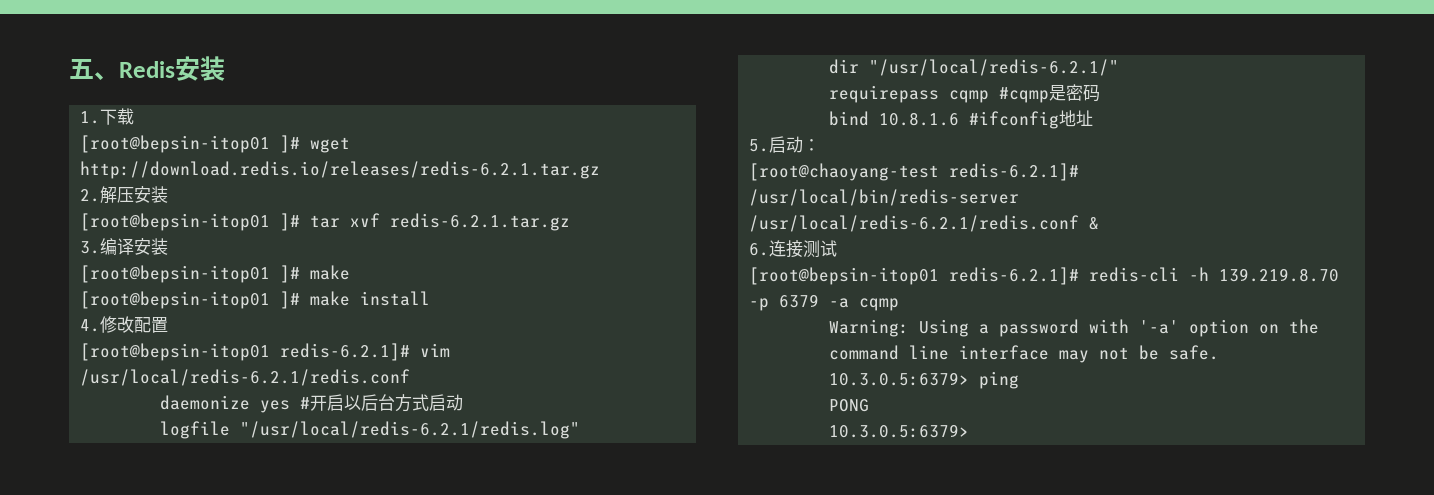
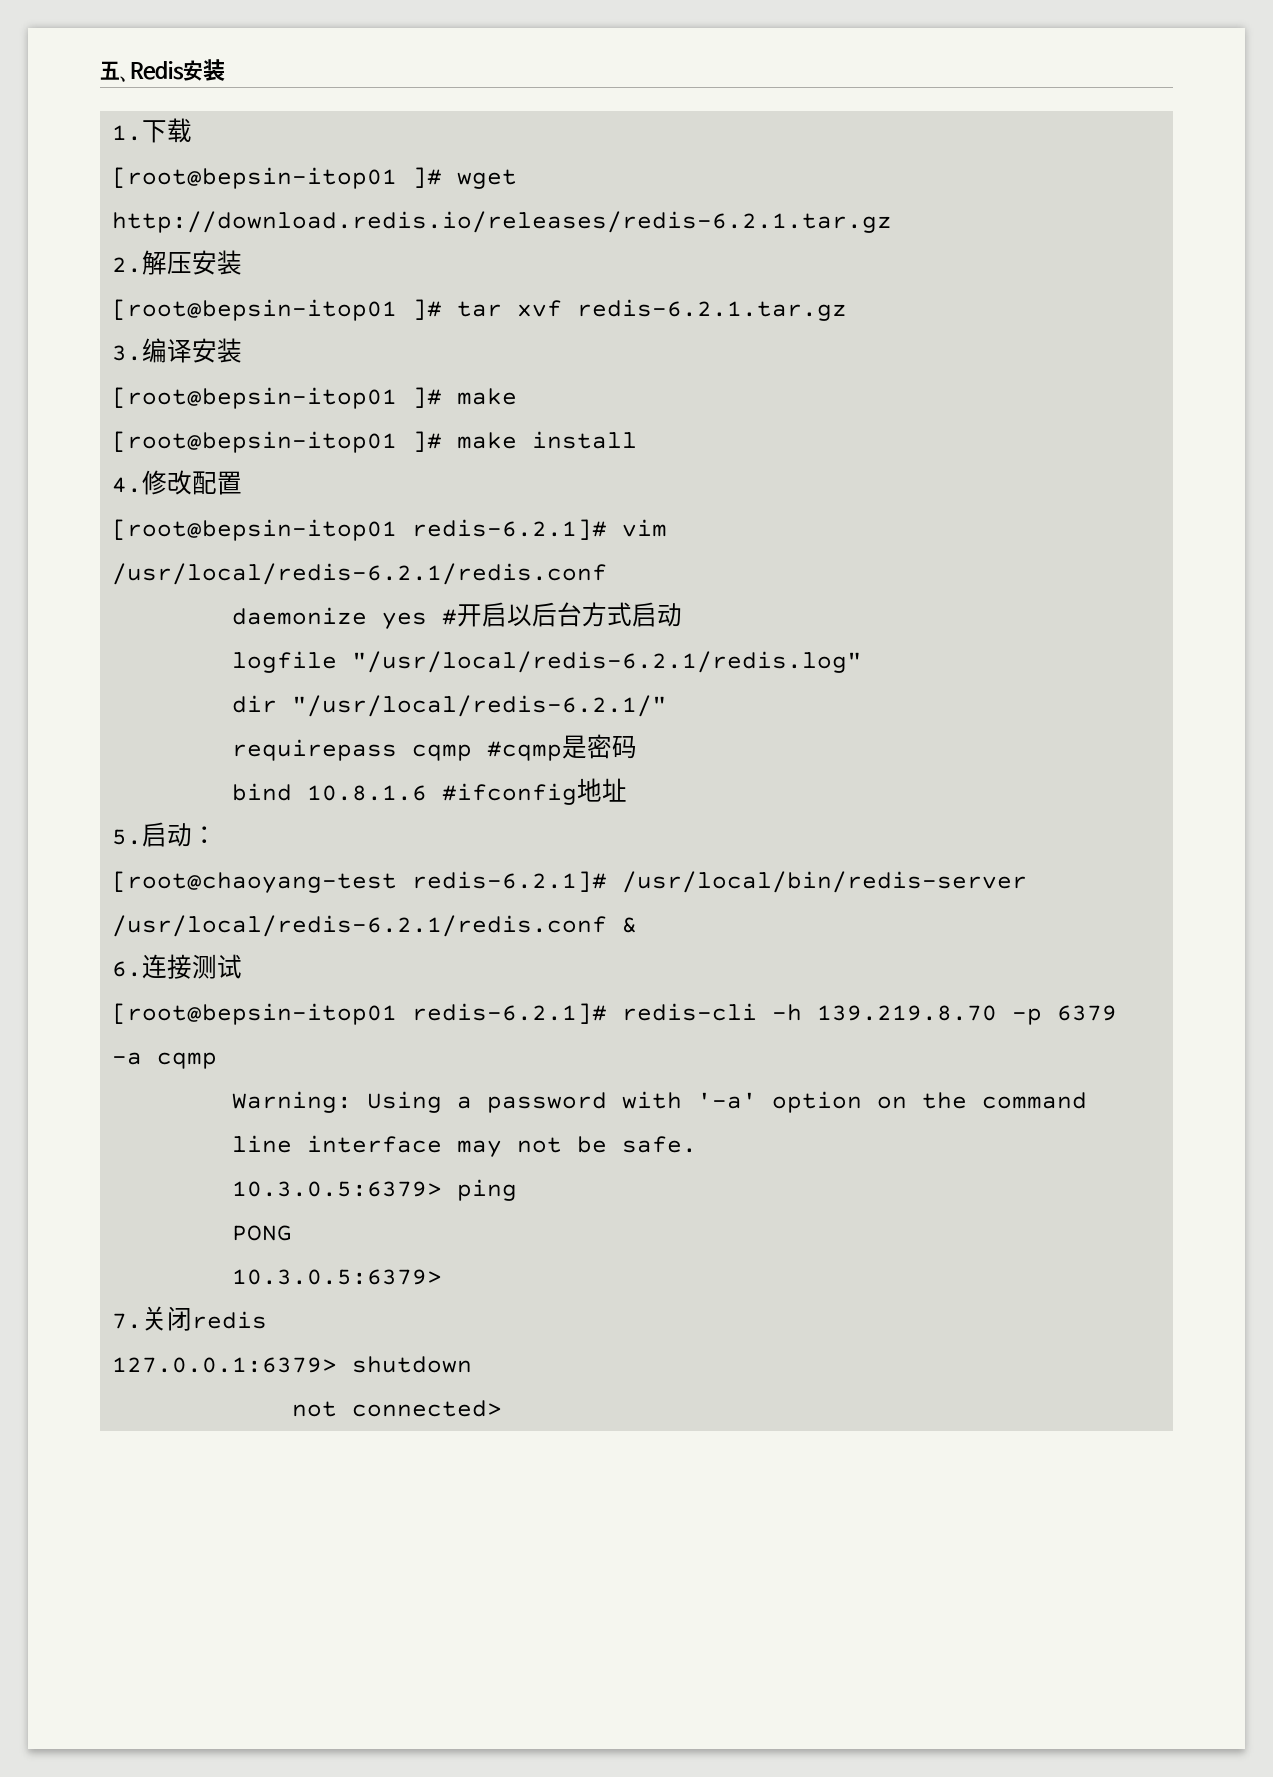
(970, 431) none -> [112,1306,267,1331] [112,1356,472,1373] [292,1400,502,1417] // 7.关闭redis // 127.0.0.1:6379> shutdown // not connected>

